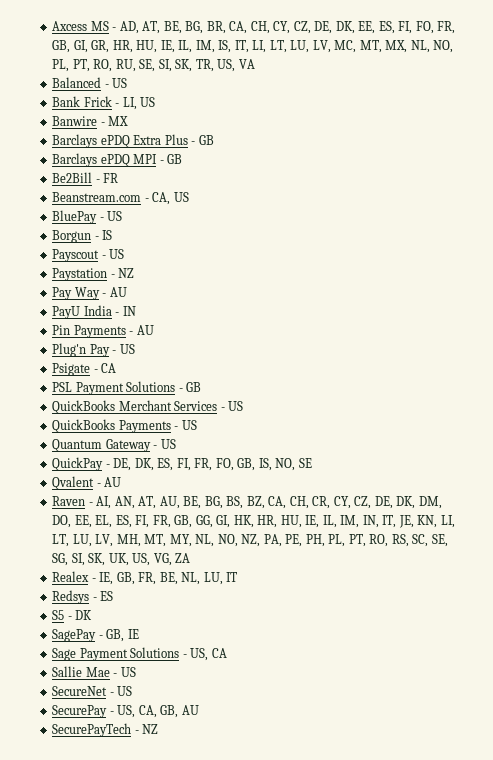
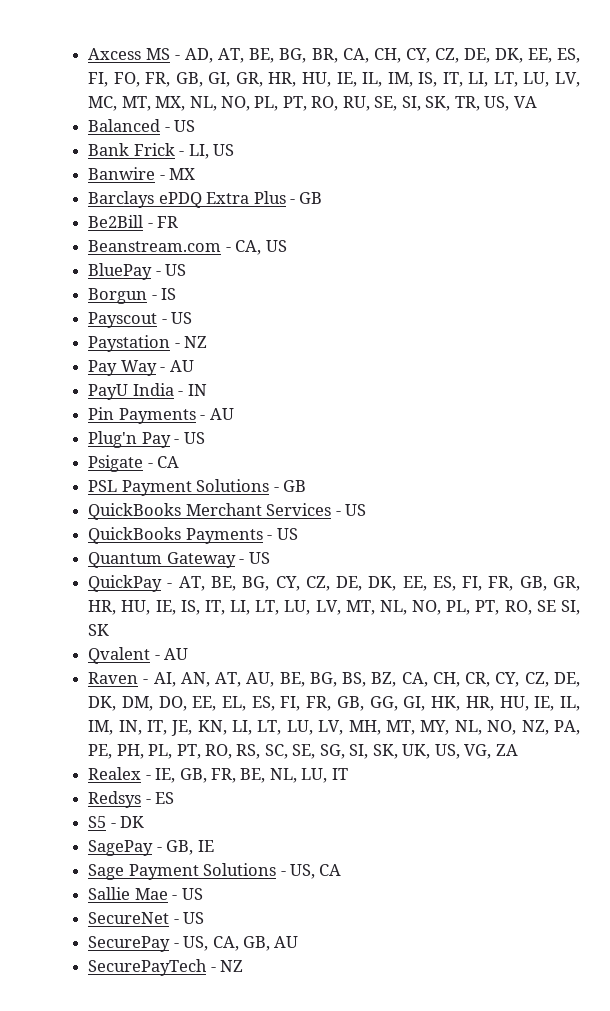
[52,153,183,167] // Barclays ePDQ MPI - GB -> (323, 198) none
[113,458,296,471] DE, DK, ES, FI, FR, FO, GB, IS, NO, -> [178,576,580,591] [88,600,532,615] AT, BE, BG, CY, CZ, DE, DK, EE, ES, FI, FR, GB, GR, HR, HU, IE, IS, IT, LI, LT, LU, LV, MT, NL, NO, PL, PT, RO,
(312, 463) none -> [561,600,581,615] [88,624,110,636] SI, SK

